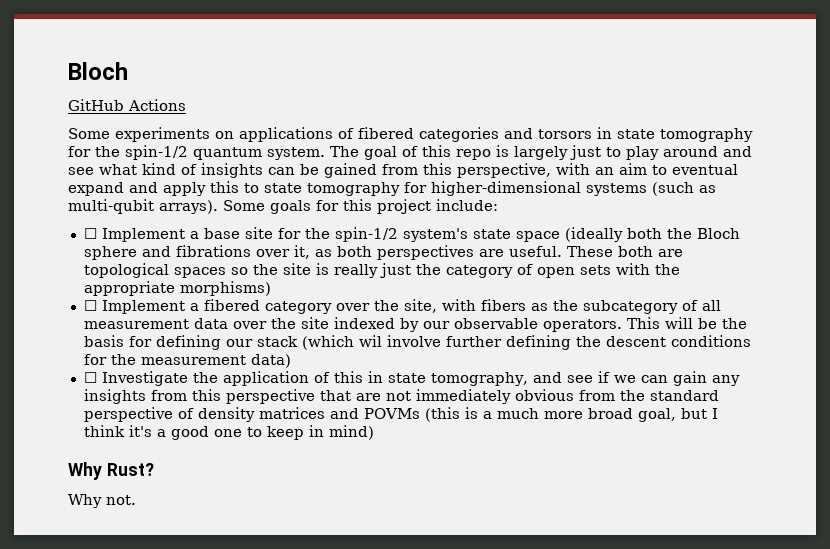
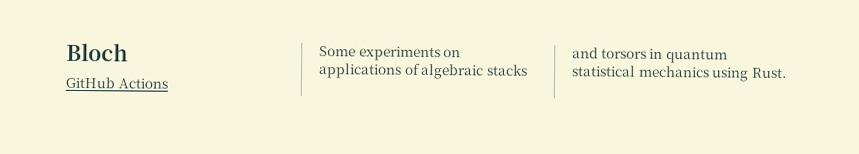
[358,127,499,142] fibered categories -> [420,63,528,80] algebraic stacks
[617,128,753,142] [68,145,752,160] [68,163,738,178] [68,181,716,196] [68,199,498,214] [83,227,740,242] [83,245,683,260] [83,263,680,278] [83,281,271,296] [83,299,721,314] [83,317,747,332] [83,335,751,350] [83,354,291,368] [83,371,740,386] [83,389,719,404] [83,407,718,422] [83,425,374,440] [68,462,154,480] [68,494,136,508] state tomography for the spin-1/2 quantum system. The goal of this repo is largely just to play around and see what kind of insights can be gained from this perspective, with an aim to eventual expand and apply this to state tomography for higher-dimensional systems (such as multi-qubit arrays). Some goals for this project include: // ☐ Implement a base site for the spin-1/2 system's state space (ideally both the Bloch sphere and fibrations over it, as both perspectives are useful. These both are topological spaces so the site is really just the category of open sets with the appropriate morphisms) // ☐ Implement a fibered category over the site, with fibers as the subcategory of all measurement data over the site indexed by our observable operators. This will be the basis for defining our stack (which wil involve further defining the descent conditions for the measurement data) // ☐ Investigate the application of this in state tomography, and see if we can gain any insights from this perspective that are not immediately obvious from the standard perspective of density matrices and POVMs (this is a much more broad goal, but I think it's a good one to keep in mind) // Why Rust? // Why not. -> [665,49,728,64] [572,65,787,82] quantum statistical mechanics using Rust.

